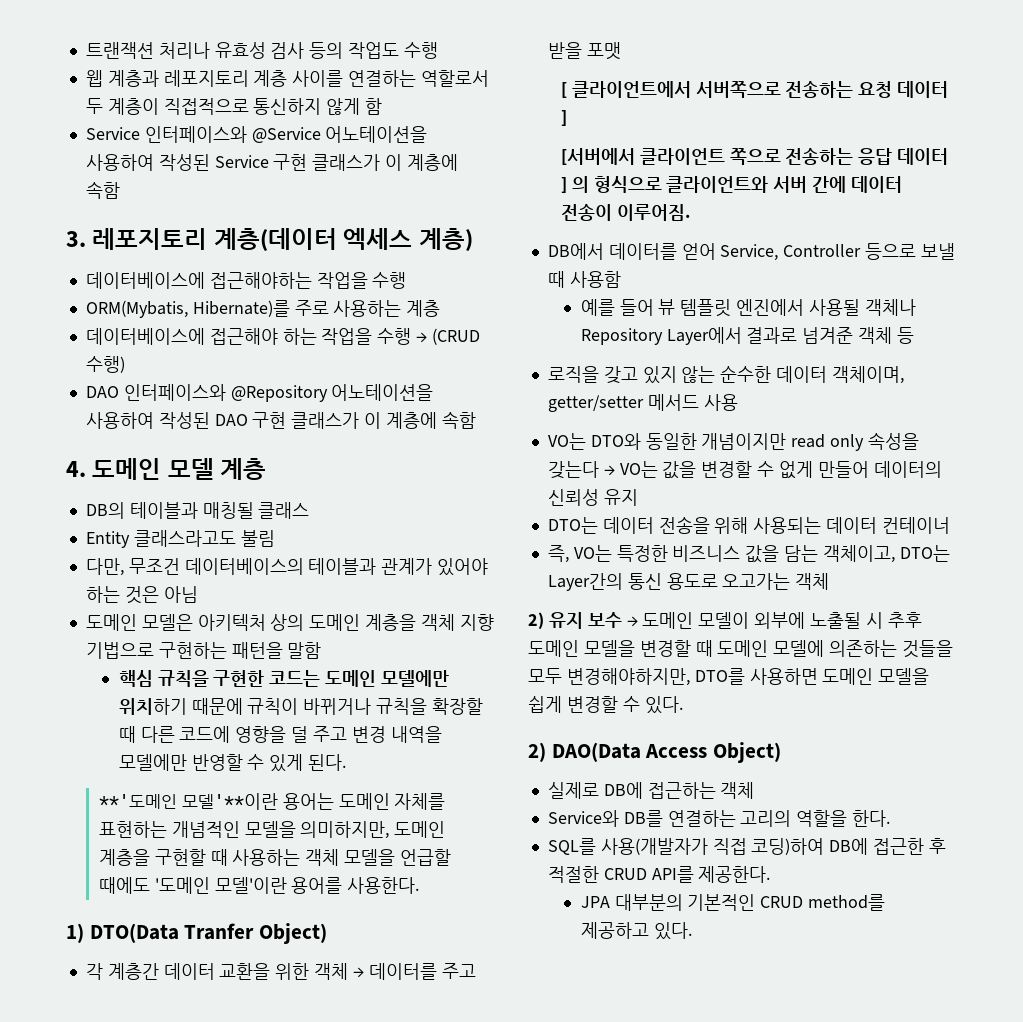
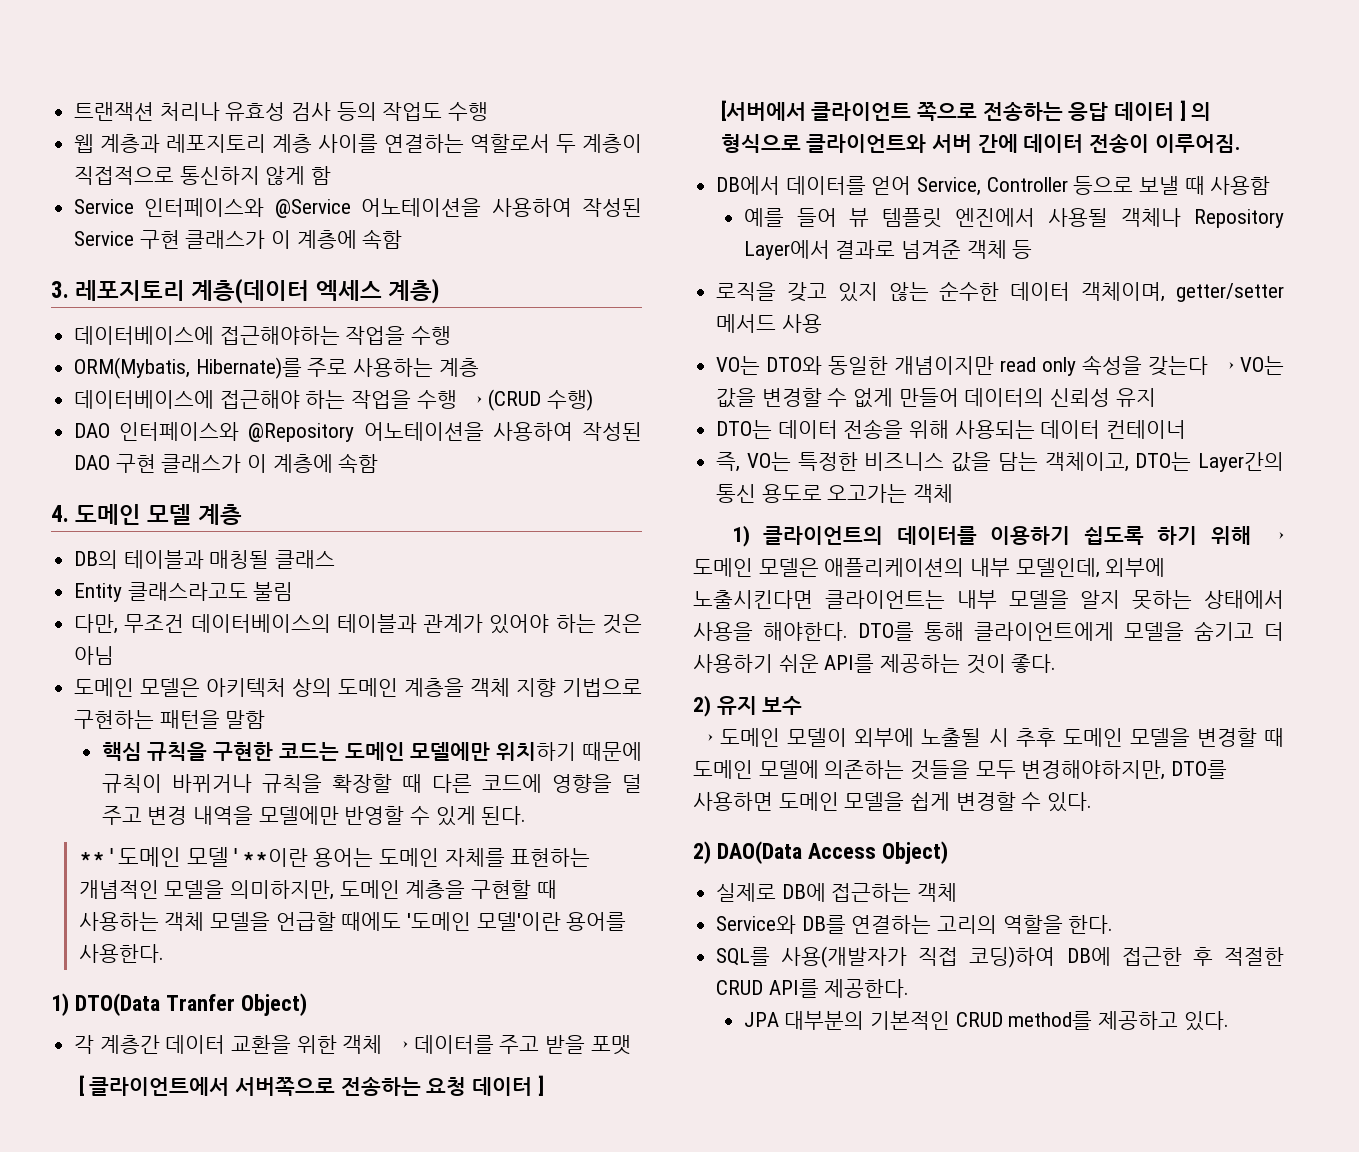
(830, 581) none -> [731,525,1284,547] [693,558,1166,578] [693,590,1284,610] [693,621,1284,641] [693,654,1057,674] // 1) 클라이언트의 데이터를 이용하기 쉽도록 하기 위해 → 도메인 모델은 애플리케이션의 내부 모델인데, 외부에 노출시킨다면 클라이언트는 내부 모델을 알지 못하는 상태에서 사용을 해야한다. DTO를 통해 클라이언트에게 모델을 숨기고 더 사용하기 쉬운 API를 제공하는 것이 좋다.
(622, 620) none -> (803, 705) //

